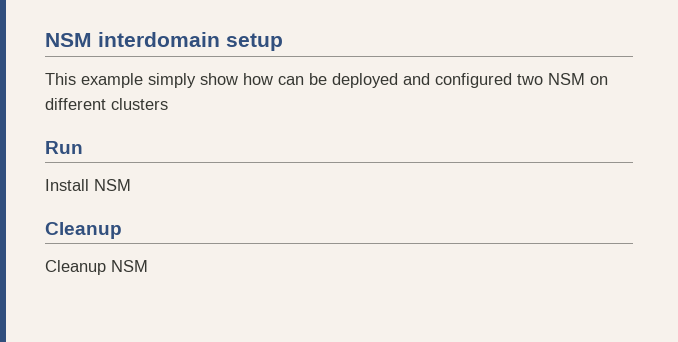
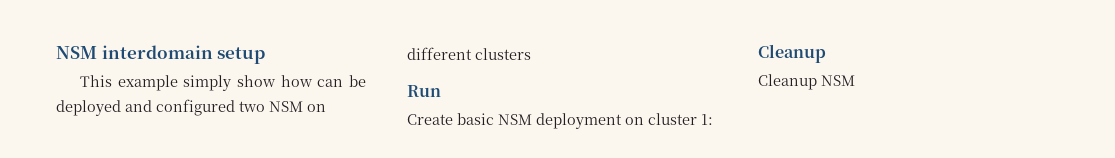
[45,179,131,191] Install NSM -> [407,113,713,129] Create basic NSM deployment on cluster 1:

